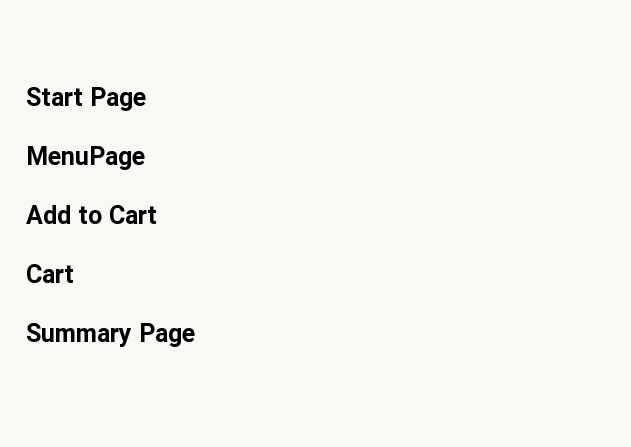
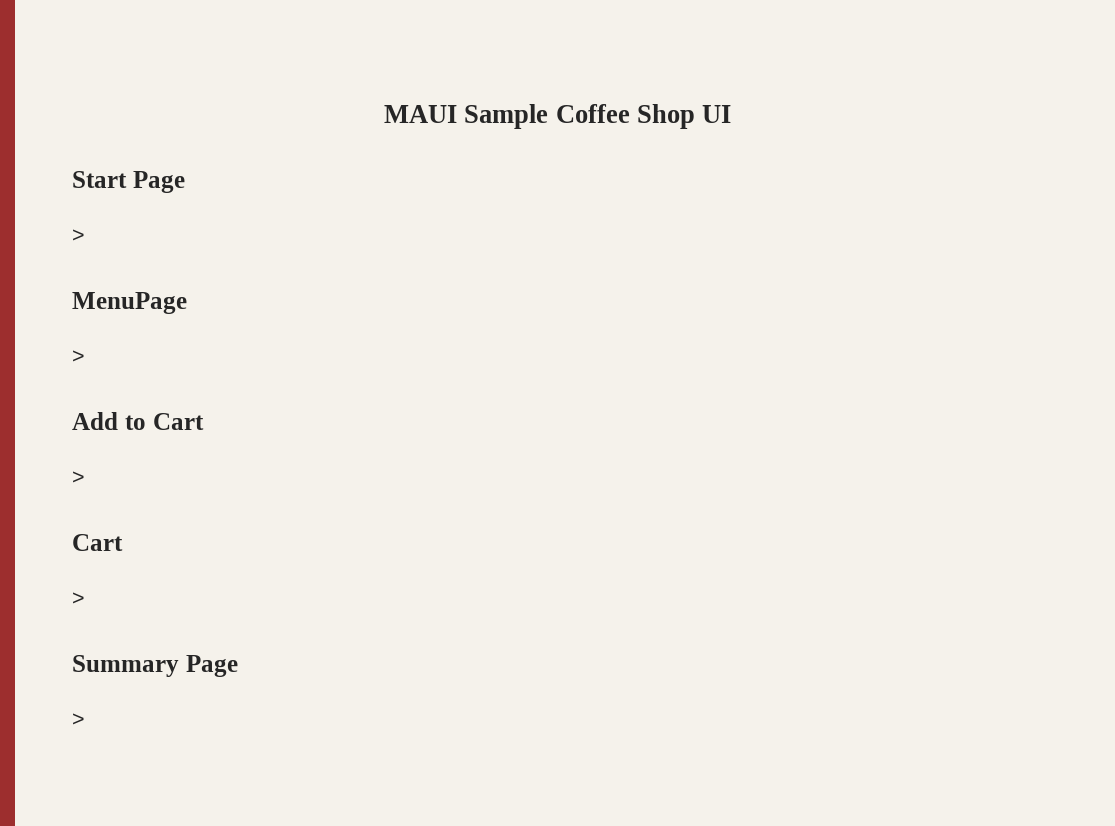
(26, 96) none -> [384,104,731,129] MAUI Sample Coffee Shop UI //
(146, 99) none -> [72,229,85,242] // >
(145, 158) none -> [72,350,85,363] // >
[26,264,74,283] // Cart -> [72,471,85,484] [72,534,123,551] [72,592,85,605] // > // Cart // >
(195, 335) none -> [72,713,85,726] // >

